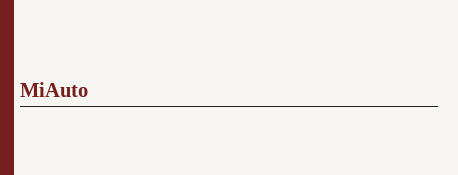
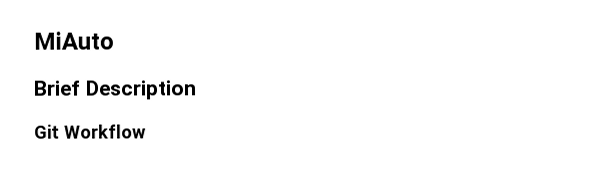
(88, 89) none -> [33,80,197,100] [34,124,146,139] // Brief Description // Git Workflow

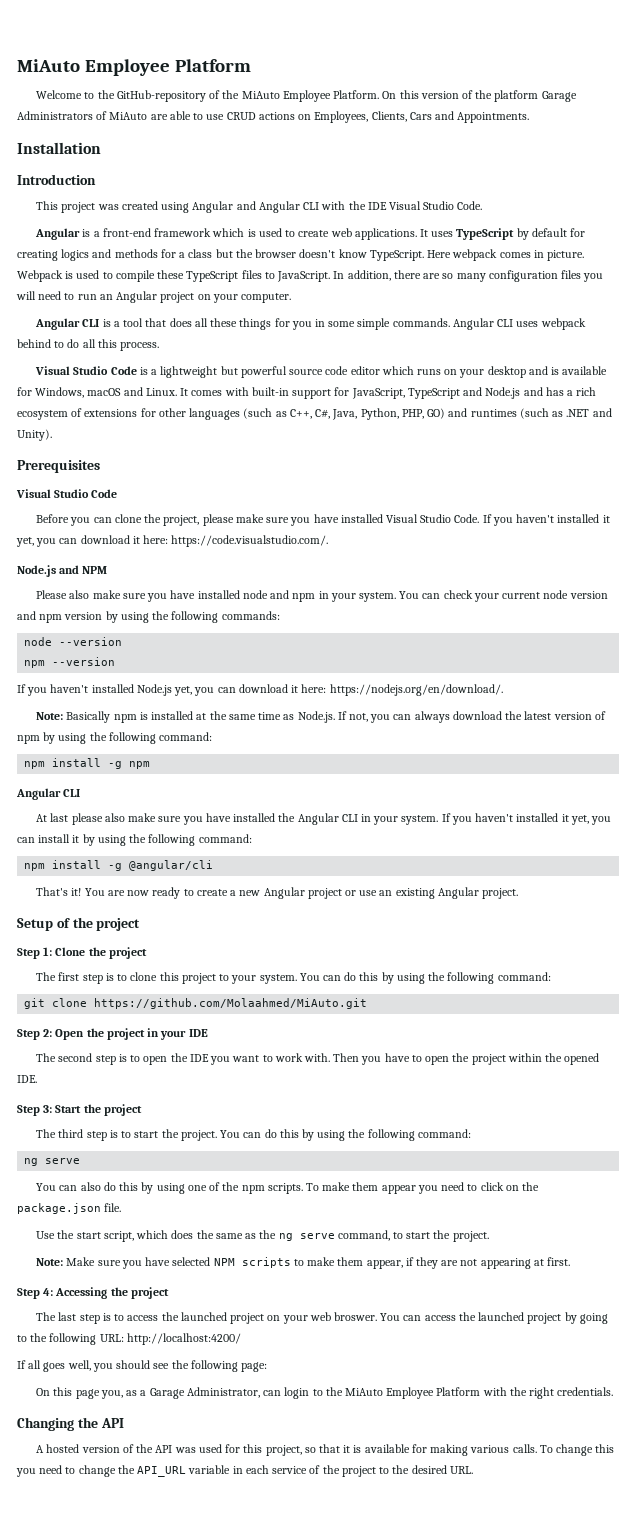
[33,31,114,50] [33,80,197,100] [34,124,146,139] MiAuto // Brief Description // Git Workflow -> [17,59,251,76] [36,90,577,102] [17,111,530,123] [17,142,101,154] [17,174,96,185] [36,201,483,213] [35,228,586,240] [17,249,585,261] [17,270,604,282] [16,291,292,303] [35,318,586,330] [17,339,160,351] [35,366,608,378] [17,387,597,399] [17,408,612,420] [17,429,52,441] [17,460,100,473] [16,489,118,498] [36,514,610,526] [16,535,329,547] [17,565,108,577] [36,590,608,602] [17,611,280,623] [24,637,123,646] [24,657,116,668] [17,684,503,696] [36,711,606,723] [17,732,213,744] [24,758,151,769] [16,788,81,800] [36,813,612,825] [17,834,252,846] [24,860,214,871] [36,887,519,899] [17,917,141,931] [17,947,147,959] [36,972,551,984] [24,998,368,1009] [17,1028,208,1040] [36,1053,600,1065] [17,1075,37,1083] [17,1104,142,1116] [36,1129,471,1141] [24,1158,81,1166] [36,1182,540,1194] [17,1203,122,1214] [36,1230,489,1242] [36,1257,571,1269] [17,1287,169,1299] [36,1312,608,1324] [17,1333,241,1345] [17,1360,268,1372] [36,1387,614,1399] [17,1417,124,1431] [36,1444,615,1456] [16,1465,473,1477] MiAuto Employee Platform // Welcome to the GitHub-repository of the MiAuto Employee Platform. On this version of the platform Garage Administrators of MiAuto are able to use CRUD actions on Employees, Clients, Cars and Appointments. // Installation // Introduction // This project was created using Angular and Angular CLI with the IDE Visual Studio Code. // Angular is a front-end framework which is used to create web applications. It uses TypeScript by default for creating logics and methods for a class but the browser doesn't know TypeScript. Here webpack comes in picture. Webpack is used to compile these TypeScript files to JavaScript. In addition, there are so many configuration files you will need to run an Angular project on your computer. // Angular CLI is a tool that does all these things for you in some simple commands. Angular CLI uses webpack behind to do all this process. // Visual Studio Code is a lightweight but powerful source code editor which runs on your desktop and is available for Windows, macOS and Linux. It comes with built-in support for JavaScript, TypeScript and Node.js and has a rich ecosystem of extensions for other languages (such as C++, C#, Java, Python, PHP, GO) and runtimes (such as .NET and Unity). // Prerequisites // Visual Studio Code // Before you can clone the project, please make sure you have installed Visual Studio Code. If you haven't installed it yet, you can download it here: https://code.visualstudio.com/. // Node.js and NPM // Please also make sure you have installed node and npm in your system. You can check your current node version and npm version by using the following commands: // node --version // npm --version // If you haven't installed Node.js yet, you can download it here: https://nodejs.org/en/download/. // Note: Basically npm is installed at the same time as Node.js. If not, you can always download the latest version of npm by using the following command: // npm install -g npm // Angular CLI // At last please also make sure you have installed the Angular CLI in your system. If you haven't installed it yet, you can install it by using the following command: // npm install -g @angular/cli // That's it! You are now ready to create a new Angular project or use an existing Angular project. // Setup of the project // Step 1: Clone the project // The first step is to clone this project to your system. You can do this by using the following command: // git clone https://github.com/Molaahmed/MiAuto.git // Step 2: Open the project in your IDE // The second step is to open the IDE you want to work with. Then you have to open the project within the opened IDE. // Step 3: Start the project // The third step is to start the project. You can do this by using the following command: // ng serve // You can also do this by using one of the npm scripts. To make them appear you need to click on the package.json file. // Use the start script, which does the same as the ng serve command, to start the project. // Note: Make sure you have selected NPM scripts to make them appear, if they are not appearing at first. // Step 4: Accessing the project // The last step is to access the launched project on your web broswer. You can access the launched project by going to the following URL: http://localhost:4200/ // If all goes well, you should see the following page: // On this page you, as a Garage Administrator, can login to the MiAuto Employee Platform with the right credentials. // Changing the API // A hosted version of the API was used for this project, so that it is available for making various calls. To change this you need to change the API_URL variable in each service of the project to the desired URL.

